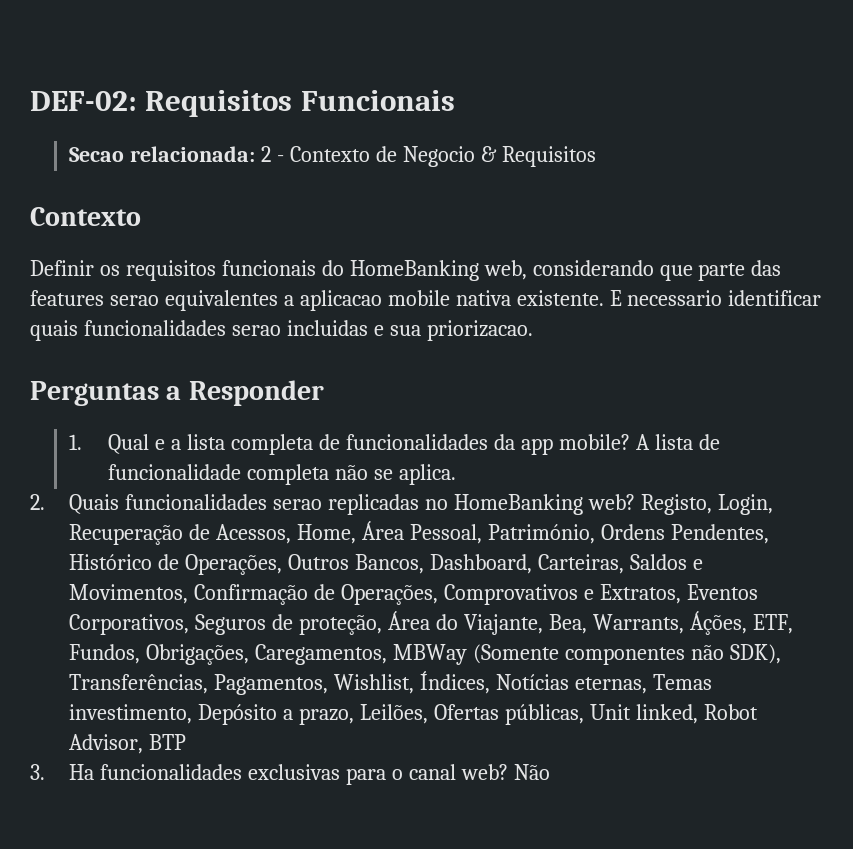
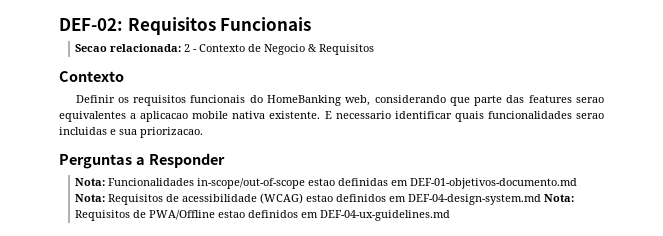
[69,434,720,455] [108,464,456,485] [30,494,773,515] [69,521,769,545] [69,554,703,575] [69,584,758,605] [69,611,793,635] [69,644,781,665] [69,671,712,695] [69,704,758,725] [69,734,187,754] [30,764,550,785] 1. Qual e a lista completa de funcionalidades da app mobile? A lista de funcionalidade completa não se aplica. // 2. Quais funcionalidades serao replicadas no HomeBanking web? Registo, Login, Recuperação de Acessos, Home, Área Pessoal, Património, Ordens Pendentes, Histórico de Operações, Outros Bancos, Dashboard, Carteiras, Saldos e Movimentos, Confirmação de Operações, Comprovativos e Extratos, Eventos Corporativos, Seguros de proteção, Área do Viajante, Bea, Warrants, Áções, ETF, Fundos, Obrigações, Caregamentos, MBWay (Somente componentes não SDK), Transferências, Pagamentos, Wishlist, Índices, Notícias eternas, Temas investimento, Depósito a prazo, Leilões, Ofertas públicas, Unit linked, Robot Advisor, BTP // 3. Ha funcionalidades exclusivas para o canal web? Não -> [75,178,578,189] [75,193,575,205] [75,210,451,221] Nota: Funcionalidades in-scope/out-of-scope estao definidas em DEF-01-objetivos-documento.md Nota: Requisitos de acessibilidade (WCAG) estao definidos em DEF-04-design-system.md Nota: Requisitos de PWA/Offline estao definidos em DEF-04-ux-guidelines.md

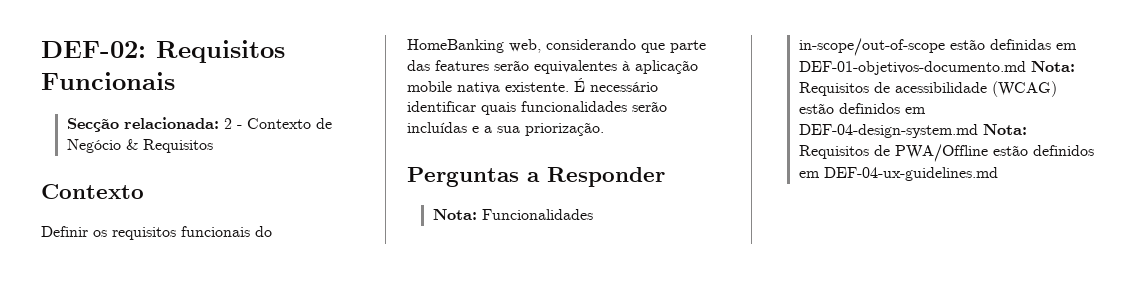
[75,44,108,52] Secao -> [66,118,119,132] Secção
[264,44,306,55] Negocio -> [66,139,121,153] Negócio
[576,97,605,103] [59,111,189,122] serao equivalentes a aplicacao -> [494,60,698,74] serão equivalentes à aplicação
[324,111,391,119] E necessario -> [574,78,658,92] É necessário
[575,113,604,119] [59,127,203,138] serao incluidas e sua priorizacao. -> [632,101,667,112] [407,122,604,136] serão incluídas e a sua priorização.
[308,178,336,186] estao -> [949,39,985,50] estão
[306,194,334,202] estao -> [798,103,834,114] estão
[218,210,246,218] estao -> [992,145,1028,156] estão

